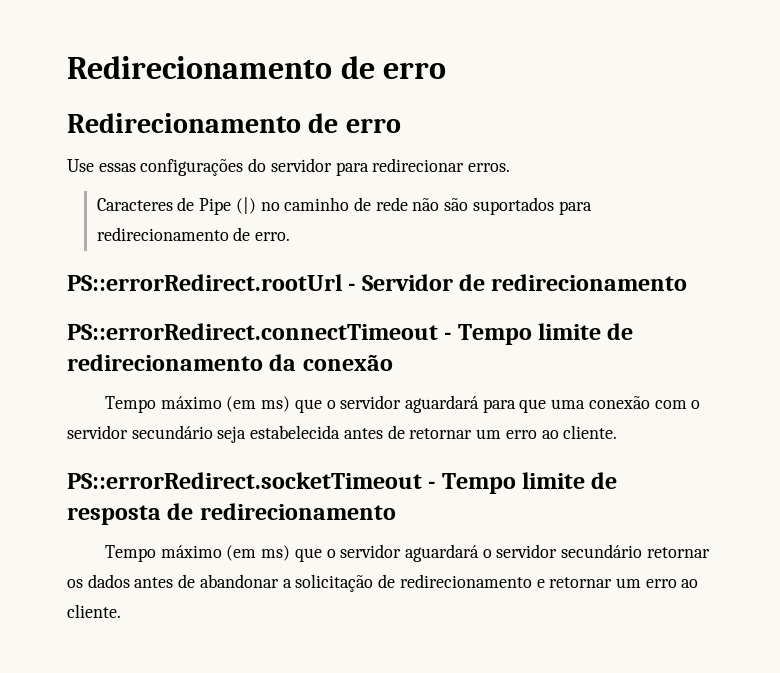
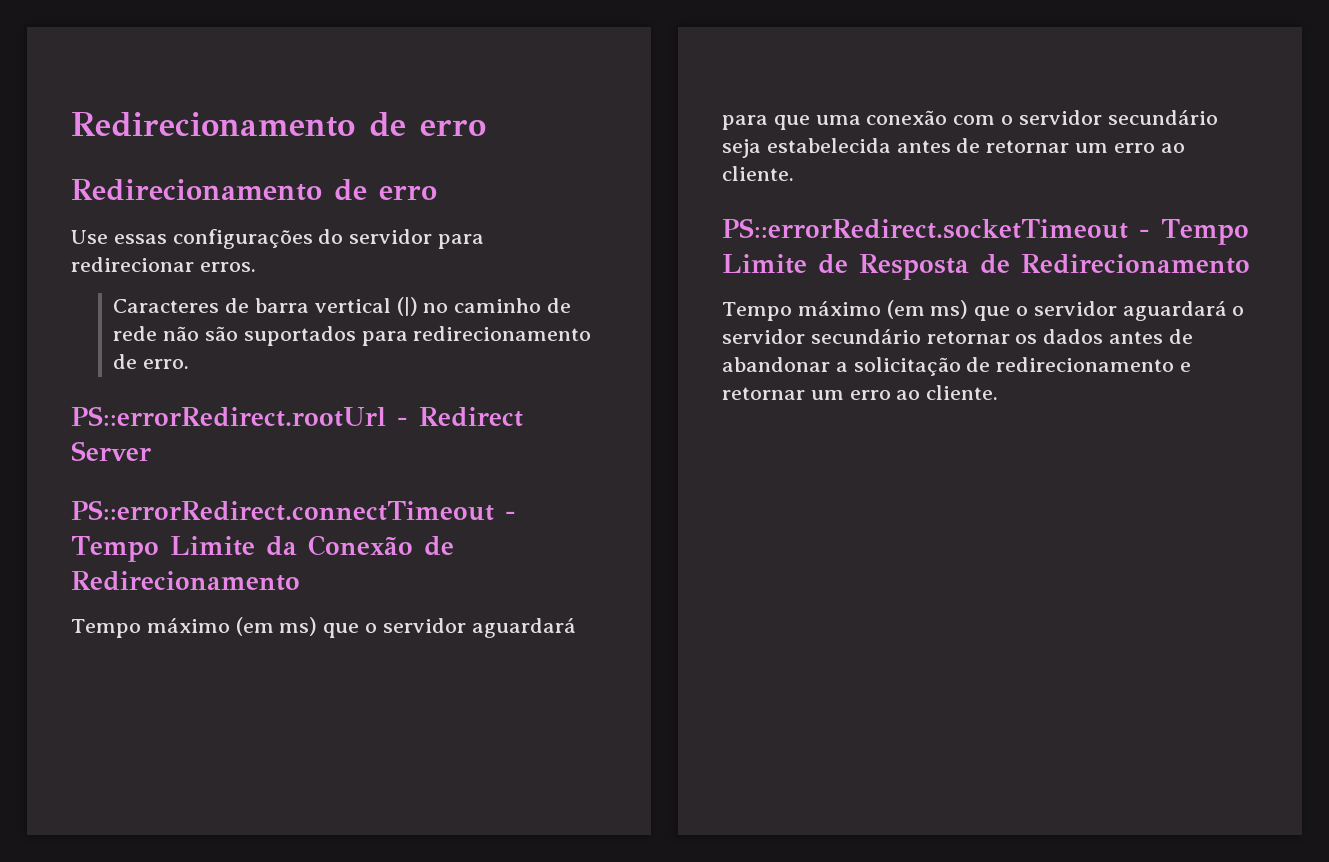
[199,198,232,215] Pipe -> [254,298,391,313] barra vertical
[361,274,688,291] Servidor de redirecionamento -> [419,407,523,427] [71,441,151,461] Redirect Server
[538,323,634,340] [67,354,393,371] limite de redirecionamento da conexão -> [169,535,454,556] [71,571,300,591] Limite da Conexão de Redirecionamento
[522,472,618,489] [67,503,396,525] limite de resposta de redirecionamento -> [722,254,1250,280] Limite de Resposta de Redirecionamento

